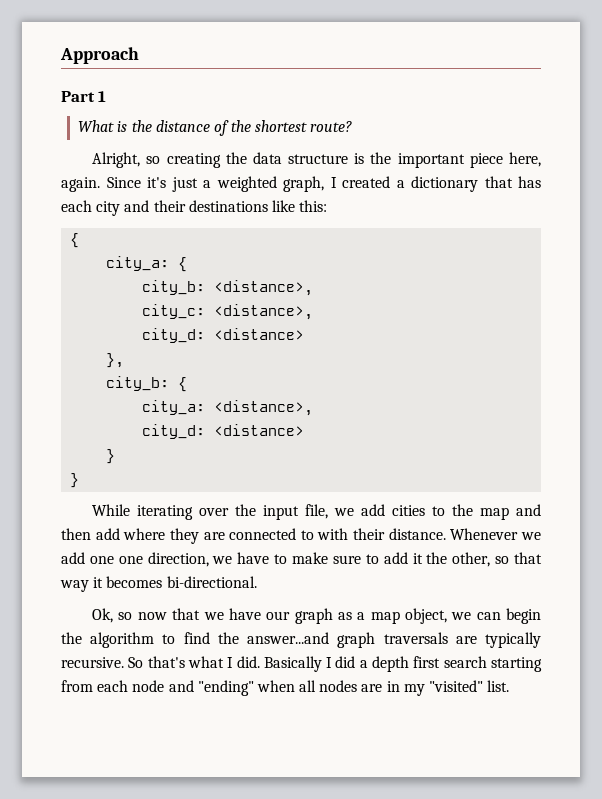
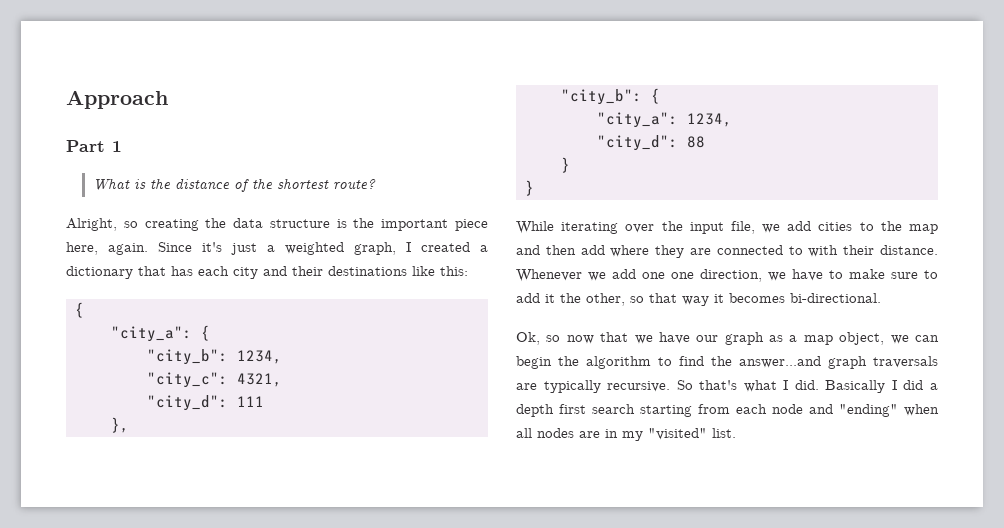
[106,256,188,272] [142,280,314,296] [142,304,314,320] [142,328,305,343] city_a: { // city_b: <distance>, // city_c: <distance>, // city_d: <distance> -> [111,325,210,342] [147,349,282,365] [147,372,282,388] [147,395,264,411] "city_a": { // "city_b": 1234, // "city_c": 4321, // "city_d": 111
[106,376,188,392] [142,400,314,416] [142,424,305,439] city_b: { // city_a: <distance>, // city_d: <distance> -> [561,88,660,105] [597,112,732,128] [597,135,705,151] "city_b": { // "city_a": 1234, // "city_d": 88

